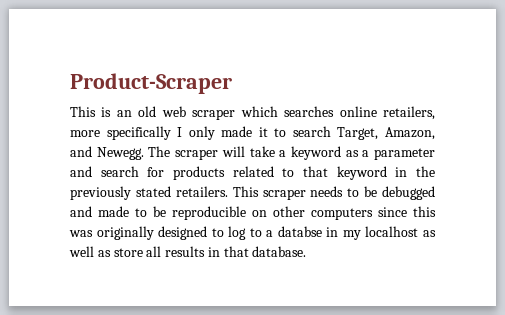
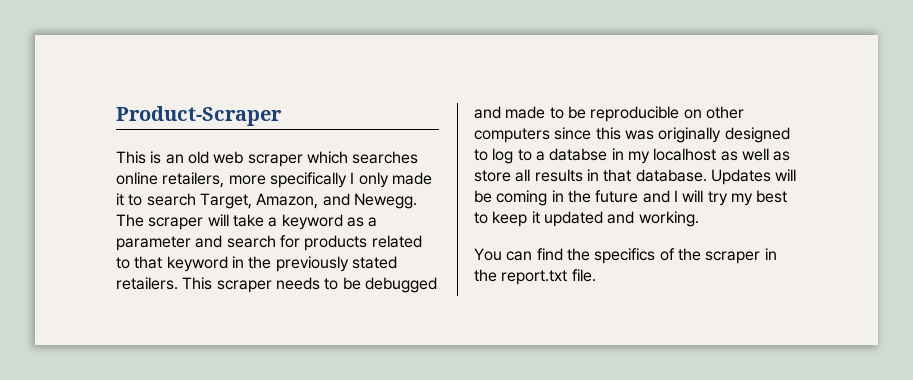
(307, 251) none -> [710,169,797,185] [474,190,788,206] [474,211,699,227] [474,248,777,264] [474,269,596,285] Updates will be coming in the future and I will try my best to keep it updated and working. // You can find the specifics of the scraper in the report.txt file.

